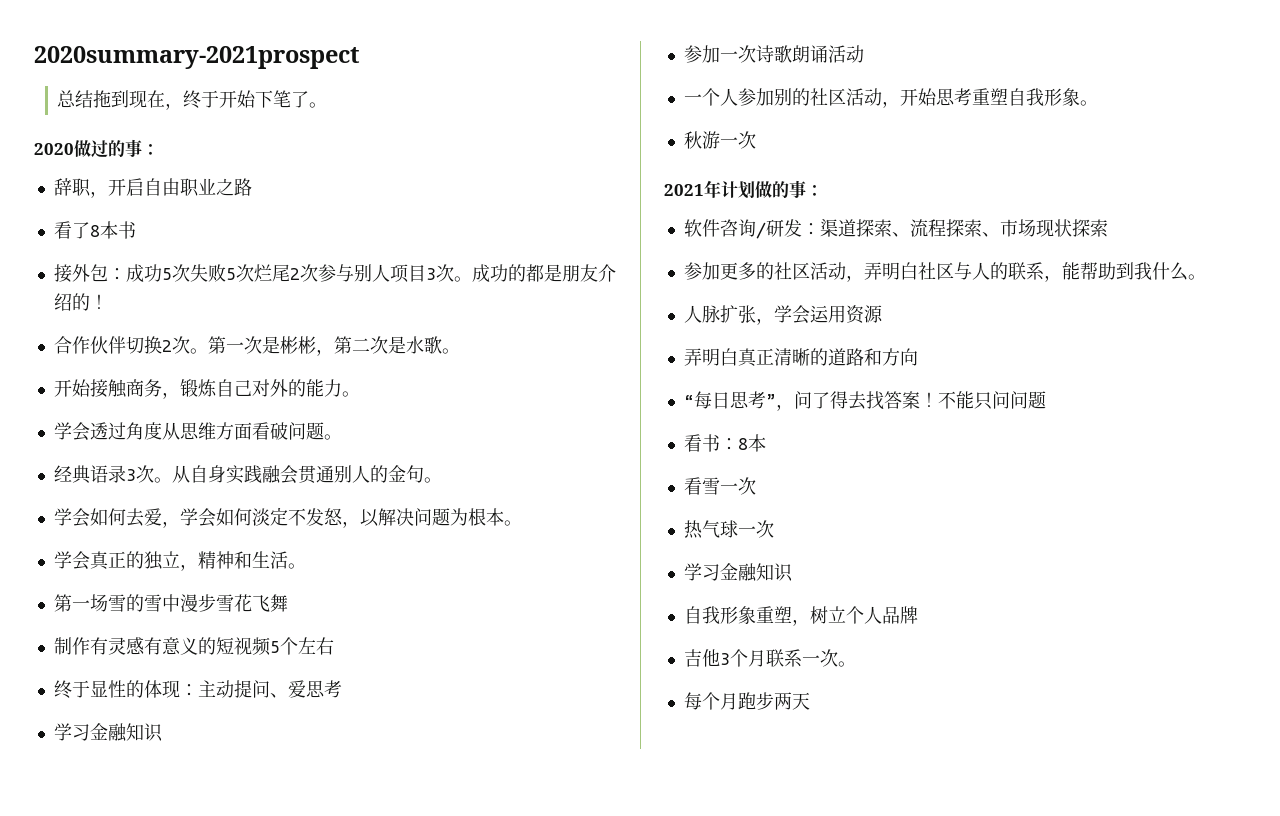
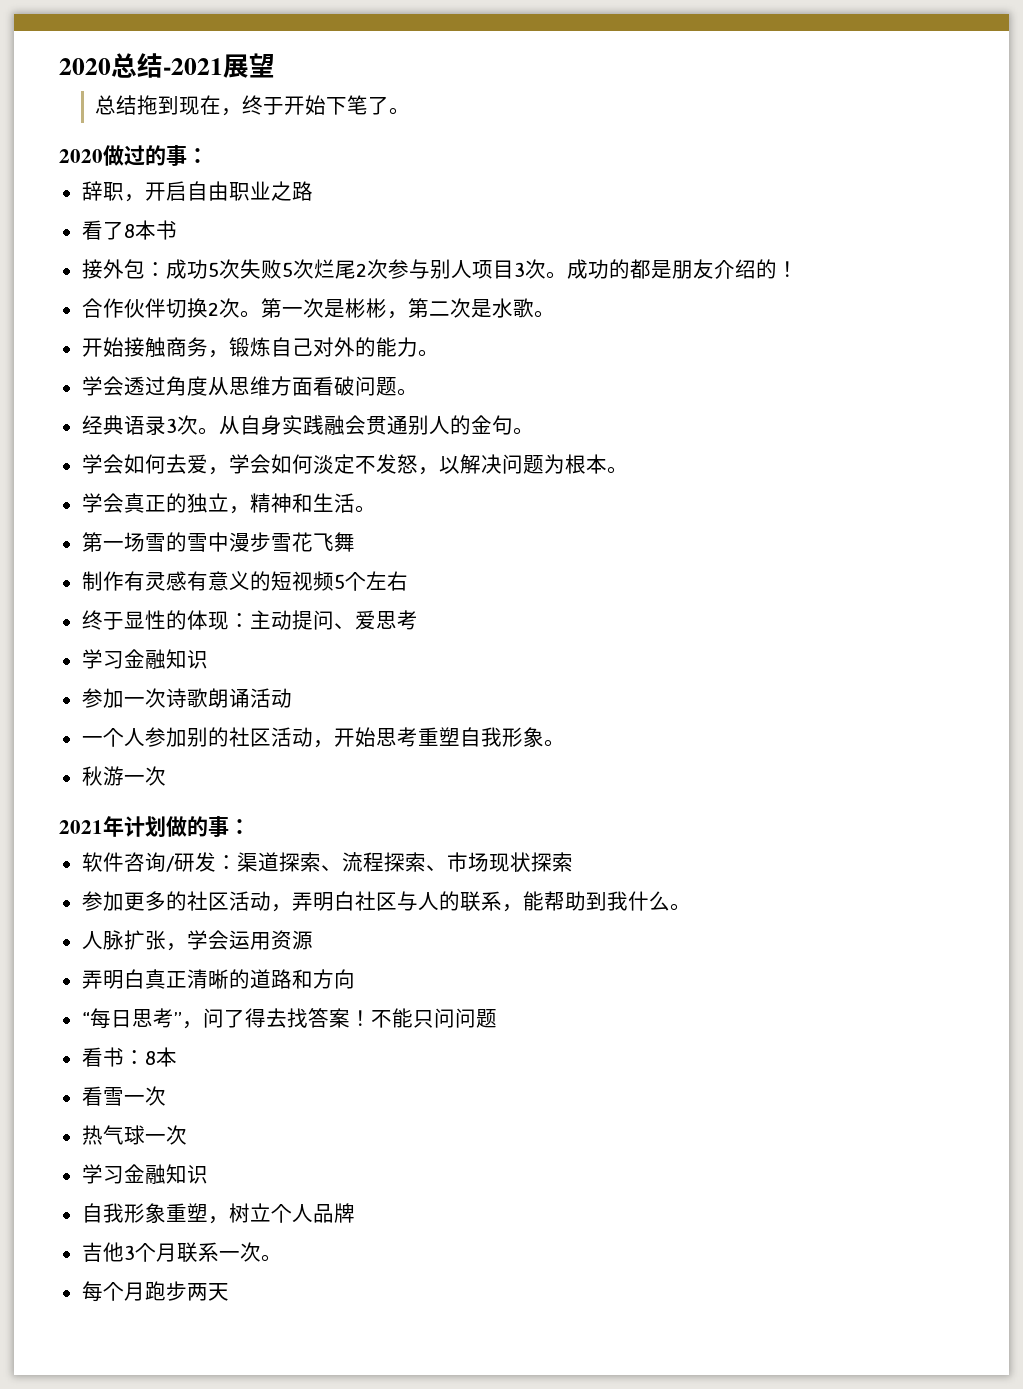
[34,46,360,69] 2020summary-2021prospect -> [59,53,275,78] 2020总结-2021展望

